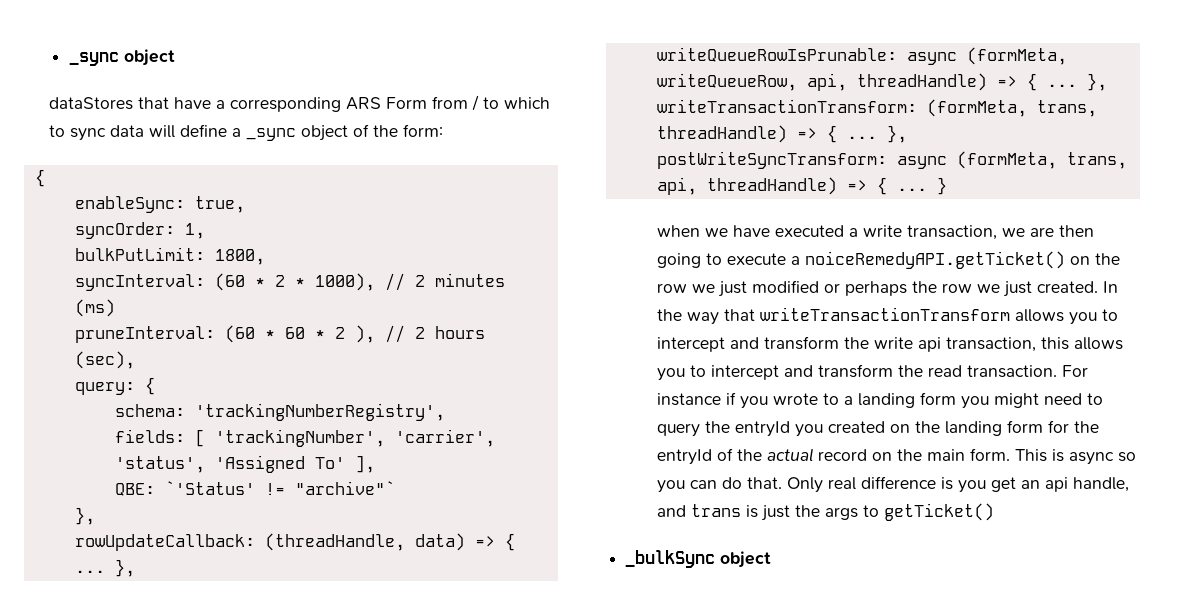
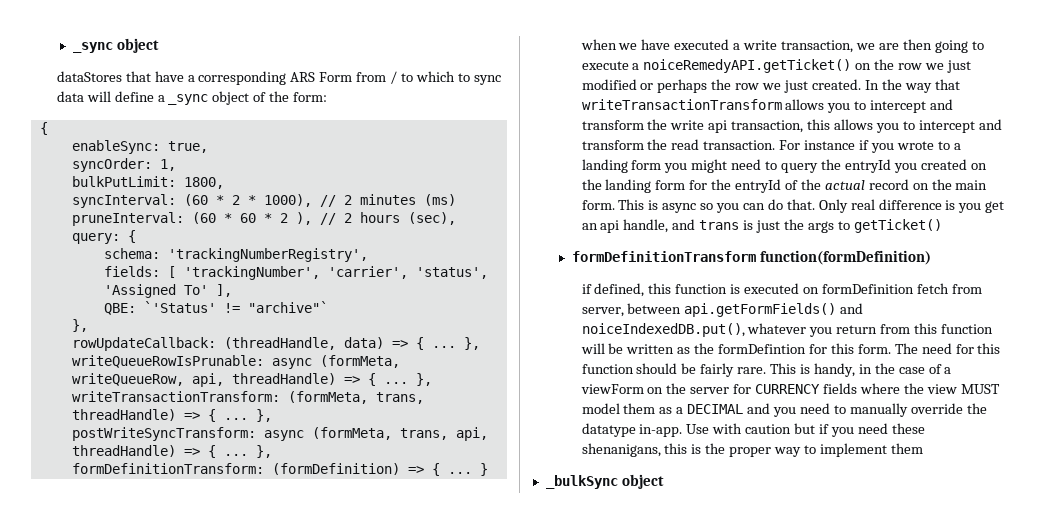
(927, 189) none -> [255,445,272,458] [71,463,472,476] }, // formDefinitionTransform: (formDefinition) => { ...
(994, 512) none -> [571,250,931,265] [581,283,982,297] [581,303,864,317] [581,323,993,337] [580,343,1001,354] [581,363,952,377] [580,383,1000,394] [581,403,987,417] [581,423,925,437] [581,443,923,457] // formDefinitionTransform function(formDefinition) // if defined, this function is executed on formDefinition fetch from server, between api.getFormFields() and noiceIndexedDB.put(), whatever you return from this function will be written as the formDefintion for this form. The need for this function should be fairly rare. This is handy, in the case of a viewForm on the server for CURRENCY fields where the view MUST model them as a DECIMAL and you need to manually override the datatype in-app. Use with caution but if you need these shenanigans, this is the proper way to implement them

